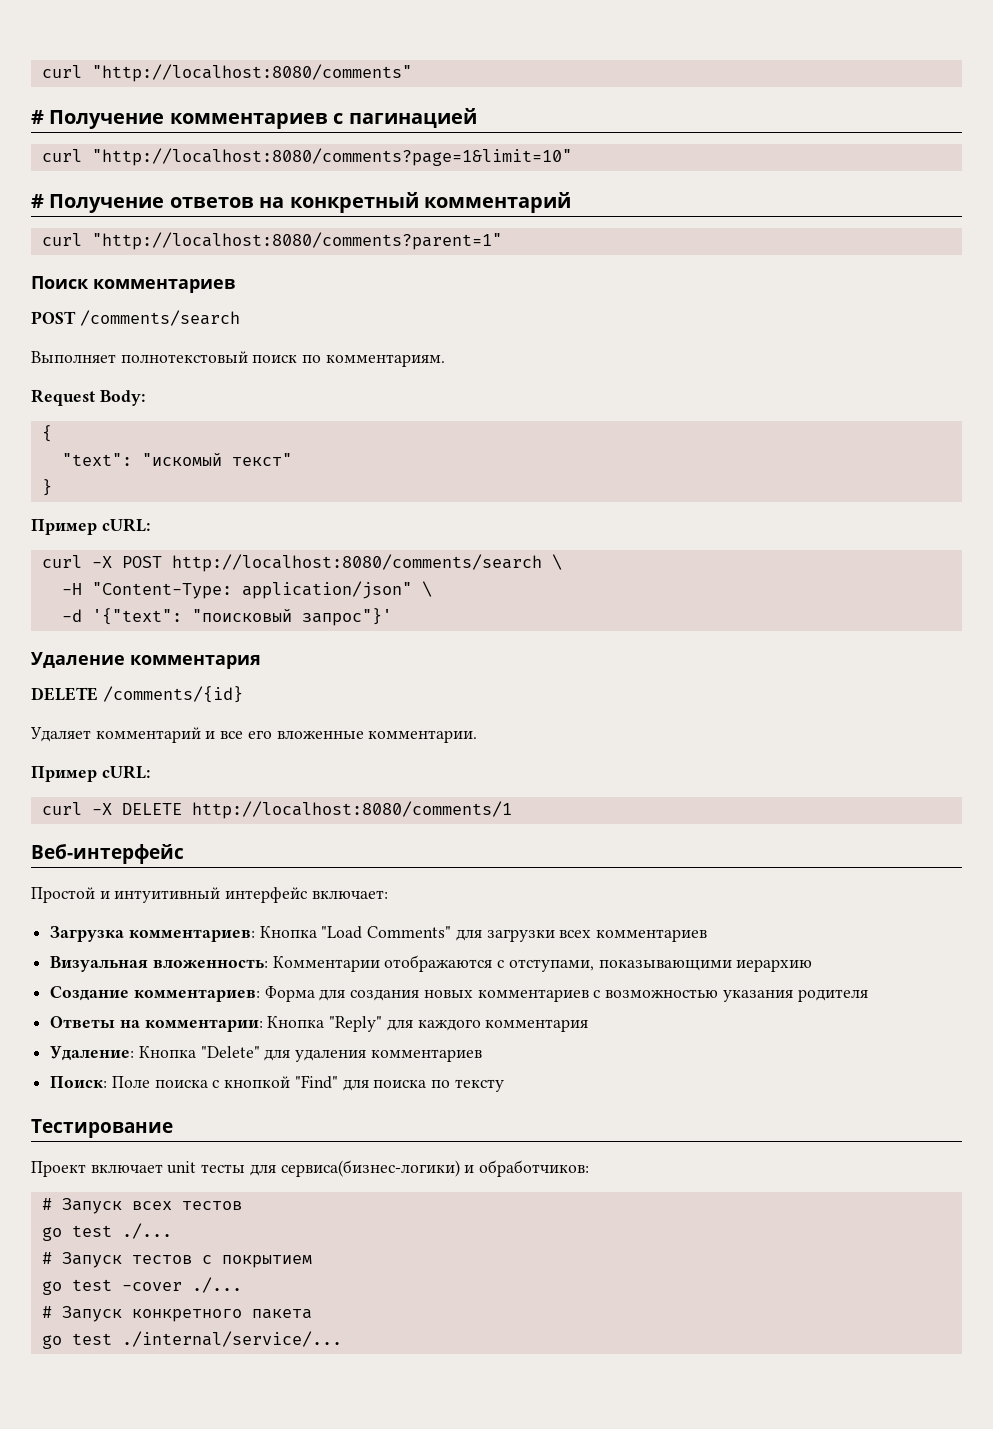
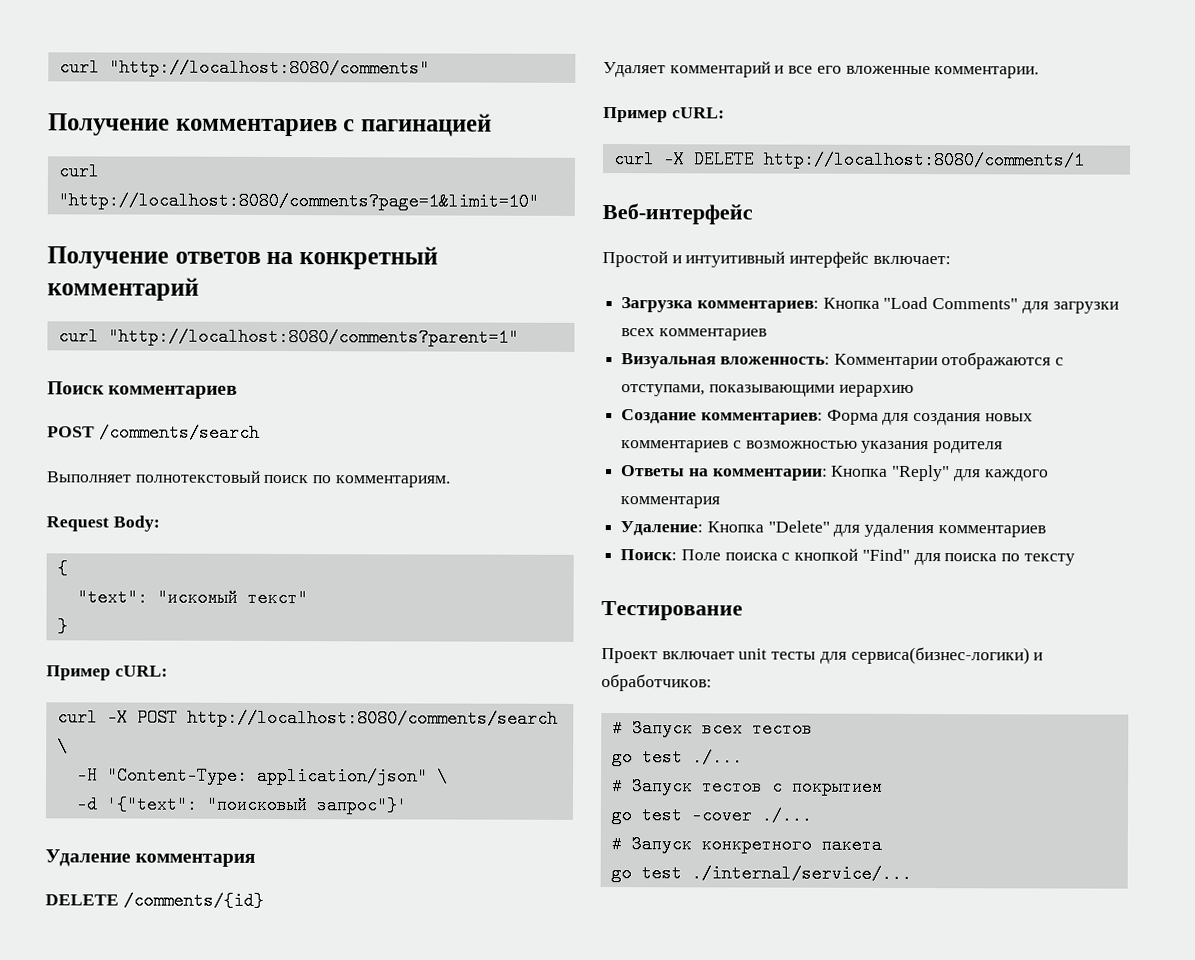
[31,110,44,124] # -> (430, 68) none
[31,194,44,208] # -> (539, 201) none

